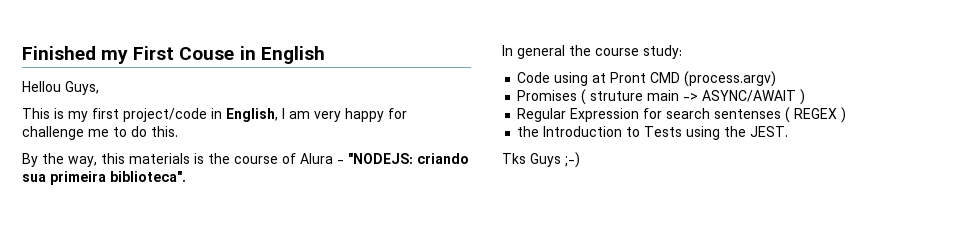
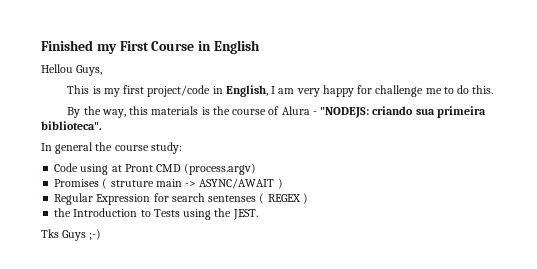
[179,47,235,60] Couse -> [151,41,195,51] Course

